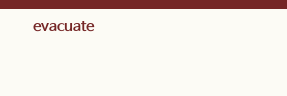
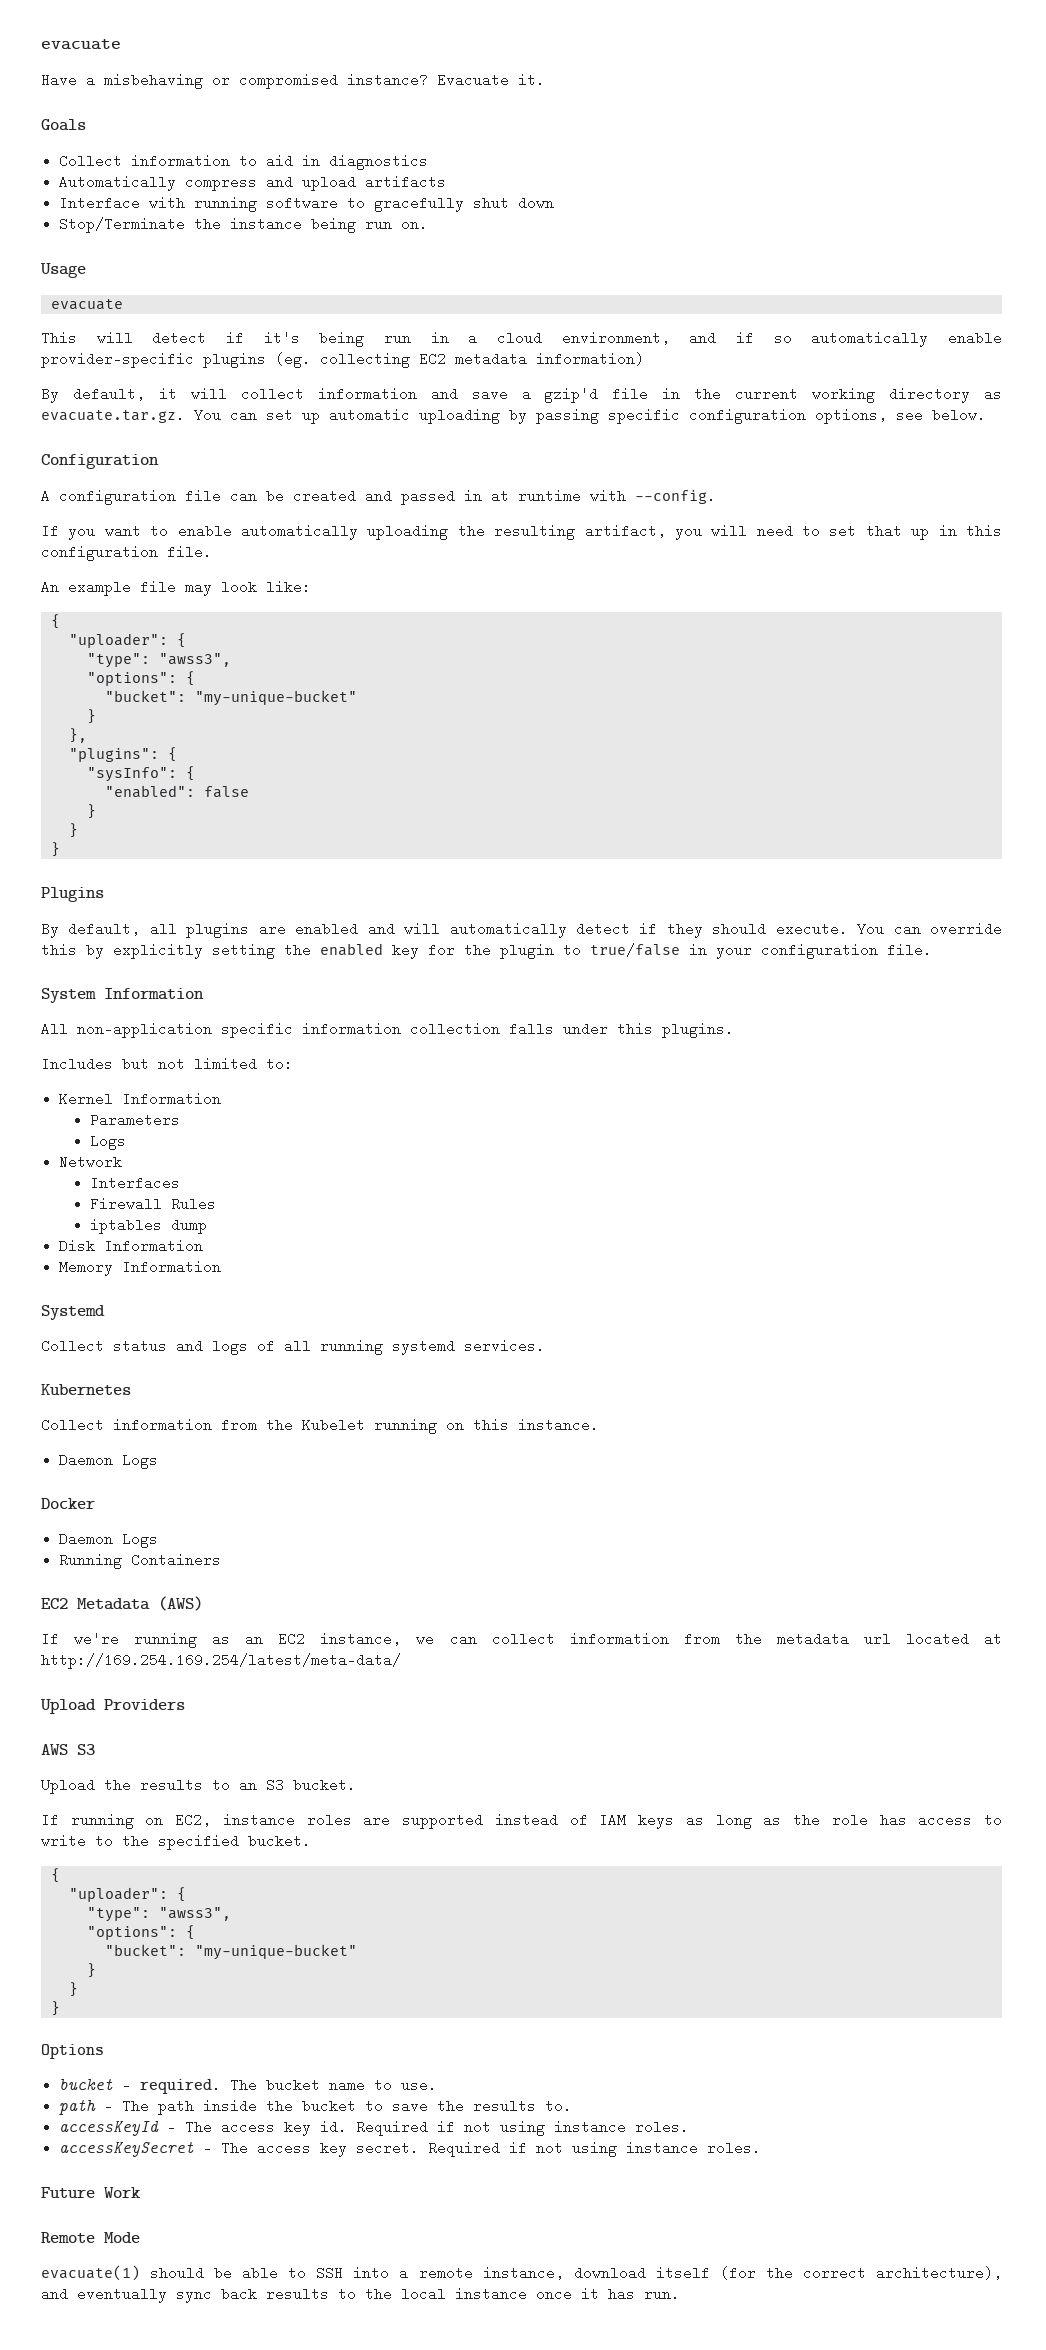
[33,21,95,32] evacuate -> [41,39,121,50] [41,73,545,89] [41,119,86,131] [59,154,429,170] [59,175,447,191] [59,196,555,212] [59,217,429,233] [40,263,86,278] [50,299,123,310] [41,331,1002,347] [41,352,644,368] [41,387,1002,403] [41,408,986,424] [41,454,159,469] [41,489,716,505] [41,524,1003,540] [41,545,212,561] [41,580,311,596] [50,614,60,629] [68,633,186,648] [86,653,231,668] [86,671,195,686] [104,690,357,706] [86,709,96,724] [68,728,87,743] [68,747,177,762] [86,766,195,782] [104,785,249,798] [86,804,96,819] [68,823,78,838] [50,842,60,857] [41,887,104,902] [41,922,1002,938] [41,943,932,959] [41,988,204,1003] [41,1022,734,1038] [41,1057,293,1071] [59,1092,222,1106] [89,1113,180,1127] [89,1134,126,1150] [59,1155,123,1169] [89,1176,180,1190] [89,1197,216,1211] [89,1218,207,1234] [59,1239,204,1253] [59,1260,222,1276] [41,1305,105,1320] [41,1339,545,1355] [41,1384,131,1395] [41,1418,599,1434] [59,1453,159,1469] [41,1498,95,1509] [59,1532,159,1548] [59,1553,222,1569] [41,1596,203,1611] [41,1632,1002,1648] [41,1653,401,1669] [40,1699,185,1714] [41,1744,95,1755] [41,1778,356,1794] [41,1813,1002,1829] [41,1834,311,1850] [50,1868,60,1883] [68,1887,186,1902] [86,1907,231,1922] [86,1925,195,1940] [104,1944,357,1960] [86,1963,96,1978] [68,1982,78,1997] [50,2001,60,2016] [41,2044,104,2059] [59,2078,438,2094] [59,2099,573,2115] [59,2120,690,2136] [59,2141,762,2157] [41,2187,141,2198] [41,2232,140,2243] [41,2265,1003,2281] [41,2287,680,2303] evacuate // Have a misbehaving or compromised instance? Evacuate it. // Goals // Collect information to aid in diagnostics // Automatically compress and upload artifacts // Interface with running software to gracefully shut down // Stop/Terminate the instance being run on. // Usage // evacuate // This will detect if it's being run in a cloud environment, and if so automatically enable provider-specific plugins (eg. collecting EC2 metadata information) // By default, it will collect information and save a gzip'd file in the current working directory as evacuate.tar.gz. You can set up automatic uploading by passing specific configuration options, see below. // Configuration // A configuration file can be created and passed in at runtime with --config. // If you want to enable automatically uploading the resulting artifact, you will need to set that up in this configuration file. // An example file may look like: // { // "uploader": { // "type": "awss3", // "options": { // "bucket": "my-unique-bucket" // } // }, // "plugins": { // "sysInfo": { // "enabled": false // } // } // } // Plugins // By default, all plugins are enabled and will automatically detect if they should execute. You can override this by explicitly setting the enabled key for the plugin to true/false in your configuration file. // System Information // All non-application specific information collection falls under this plugins. // Includes but not limited to: // Kernel Information // Parameters // Logs // Network // Interfaces // Firewall Rules // iptables dump // Disk Information // Memory Information // Systemd // Collect status and logs of all running systemd services. // Kubernetes // Collect information from the Kubelet running on this instance. // Daemon Logs // Docker // Daemon Logs // Running Containers // EC2 Metadata (AWS) // If we're running as an EC2 instance, we can collect information from the metadata url located at http://169.254.169.254/latest/meta-data/ // Upload Providers // AWS S3 // Upload the results to an S3 bucket. // If running on EC2, instance roles are supported instead of IAM keys as long as the role has access to write to the specified bucket. // { // "uploader": { // "type": "awss3", // "options": { // "bucket": "my-unique-bucket" // } // } // } // Options // bucket - required. The bucket name to use. // path - The path inside the bucket to save the results to. // accessKeyId - The access key id. Required if not using instance roles. // accessKeySecret - The access key secret. Required if not using instance roles. // Future Work // Remote Mode // evacuate(1) should be able to SSH into a remote instance, download itself (for the correct architecture), and eventually sync back results to the local instance once it has run.

